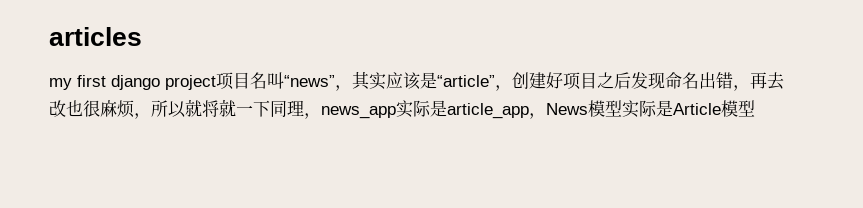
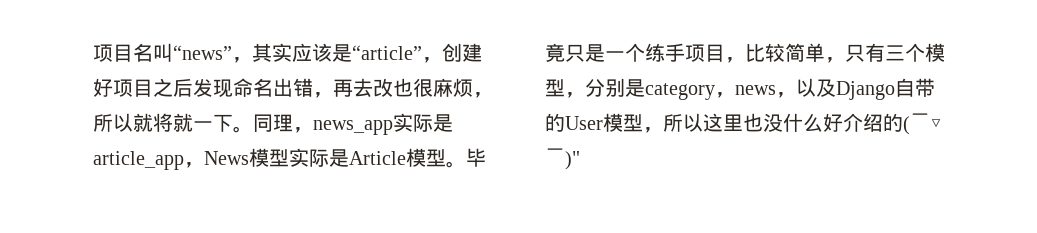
[49,27,142,46] [49,75,216,90] articles // my first django project -> (93, 53) none
(270, 108) none -> [233,126,253,133] 。
(755, 108) none -> [446,148,486,168] [545,43,945,63] [545,78,935,100] [545,113,942,135] [545,148,580,170] 。毕竟只是一个练手项目，比较简单，只有三个模型，分别是category，news，以及Django自带的User模型，所以这里也没什么好介绍的(￣▽￣)"

